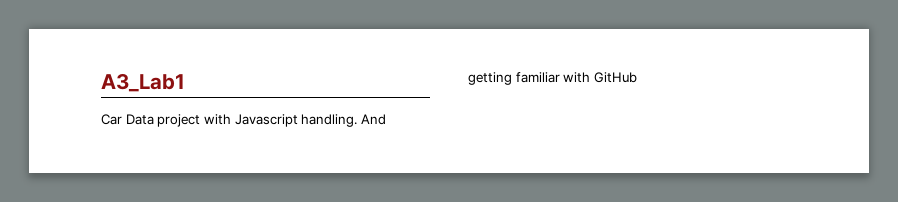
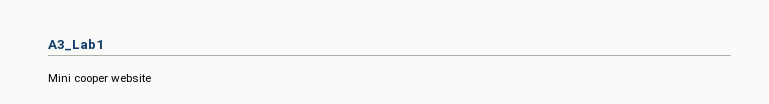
[101,114,386,127] [468,72,637,85] Car Data project with Javascript handling. And getting familiar with GitHub -> [48,74,152,84] Mini cooper website

